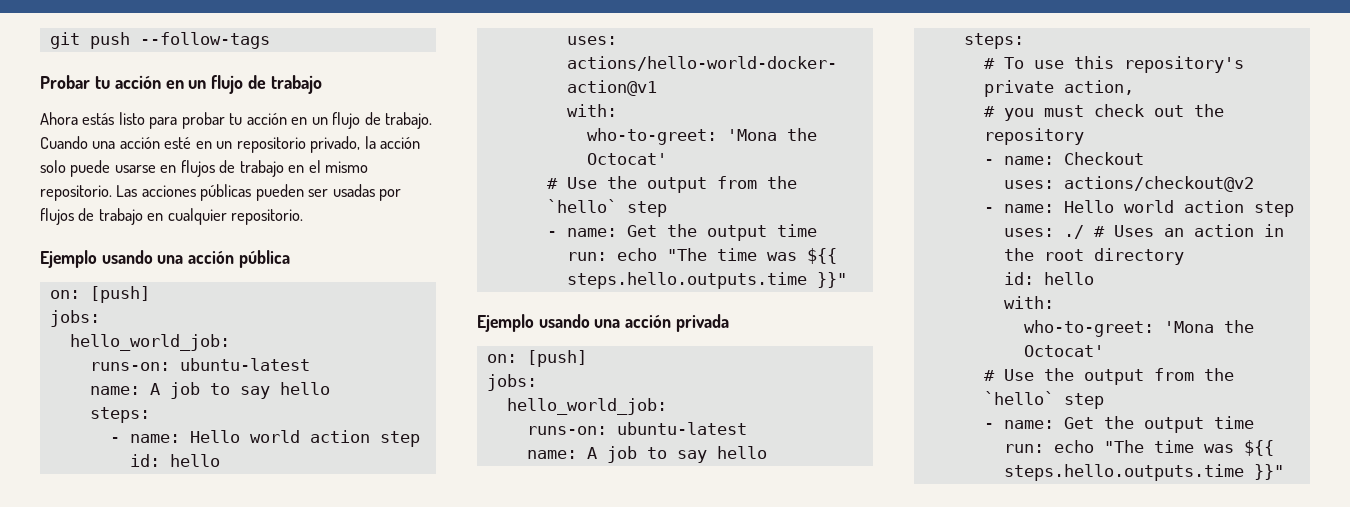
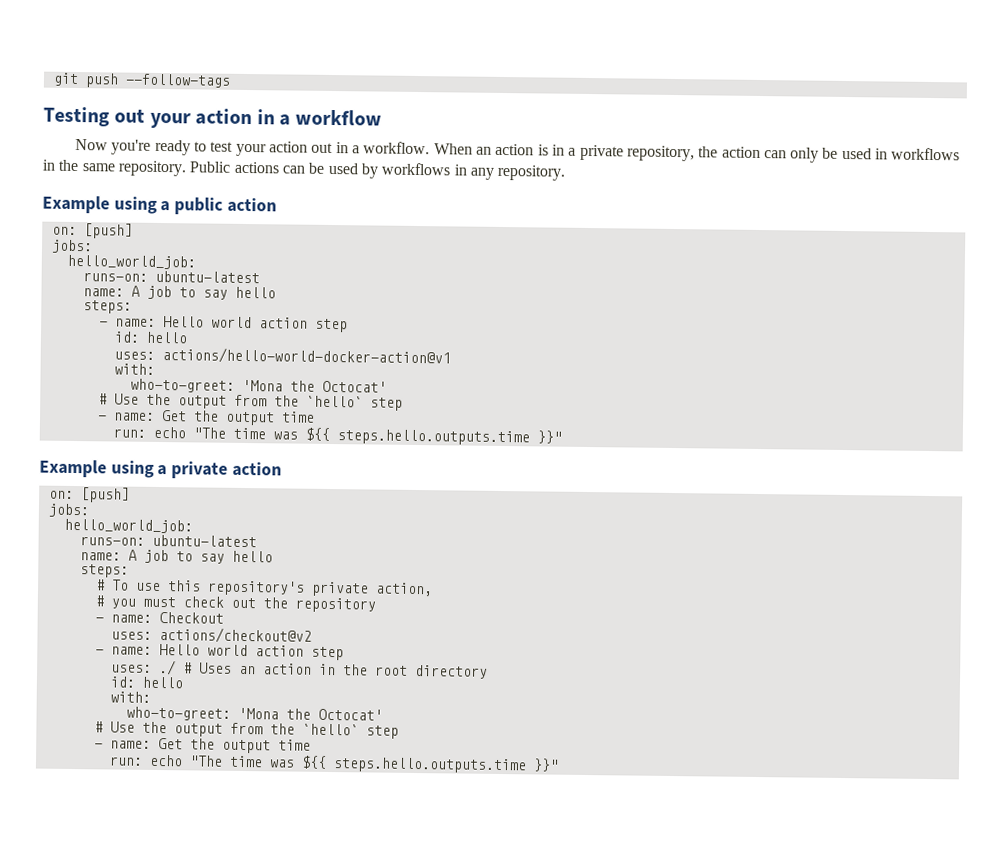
[40,75,323,94] [40,112,433,129] [40,136,421,153] [40,160,369,177] [40,184,402,201] [40,208,304,225] [40,250,290,268] Probar tu acción en un flujo de trabajo // Ahora estás listo para probar tu acción en un flujo de trabajo. Cuando una acción esté en un repositorio privado, la acción solo puede usarse en flujos de trabajo en el mismo repositorio. Las acciones públicas pueden ser usadas por flujos de trabajo en cualquier repositorio. // Ejemplo usando una acción pública -> [43,106,383,129] [75,138,961,163] [42,159,567,181] [42,195,277,215] Testing out your action in a workflow // Now you're ready to test your action out in a workflow. When an action is in a private repository, the action can only be used in workflows in the same repository. Public actions can be used by workflows in any repository. // Example using a public action
[477,314,729,332] Ejemplo usando una acción privada -> [39,459,282,479] Example using a private action

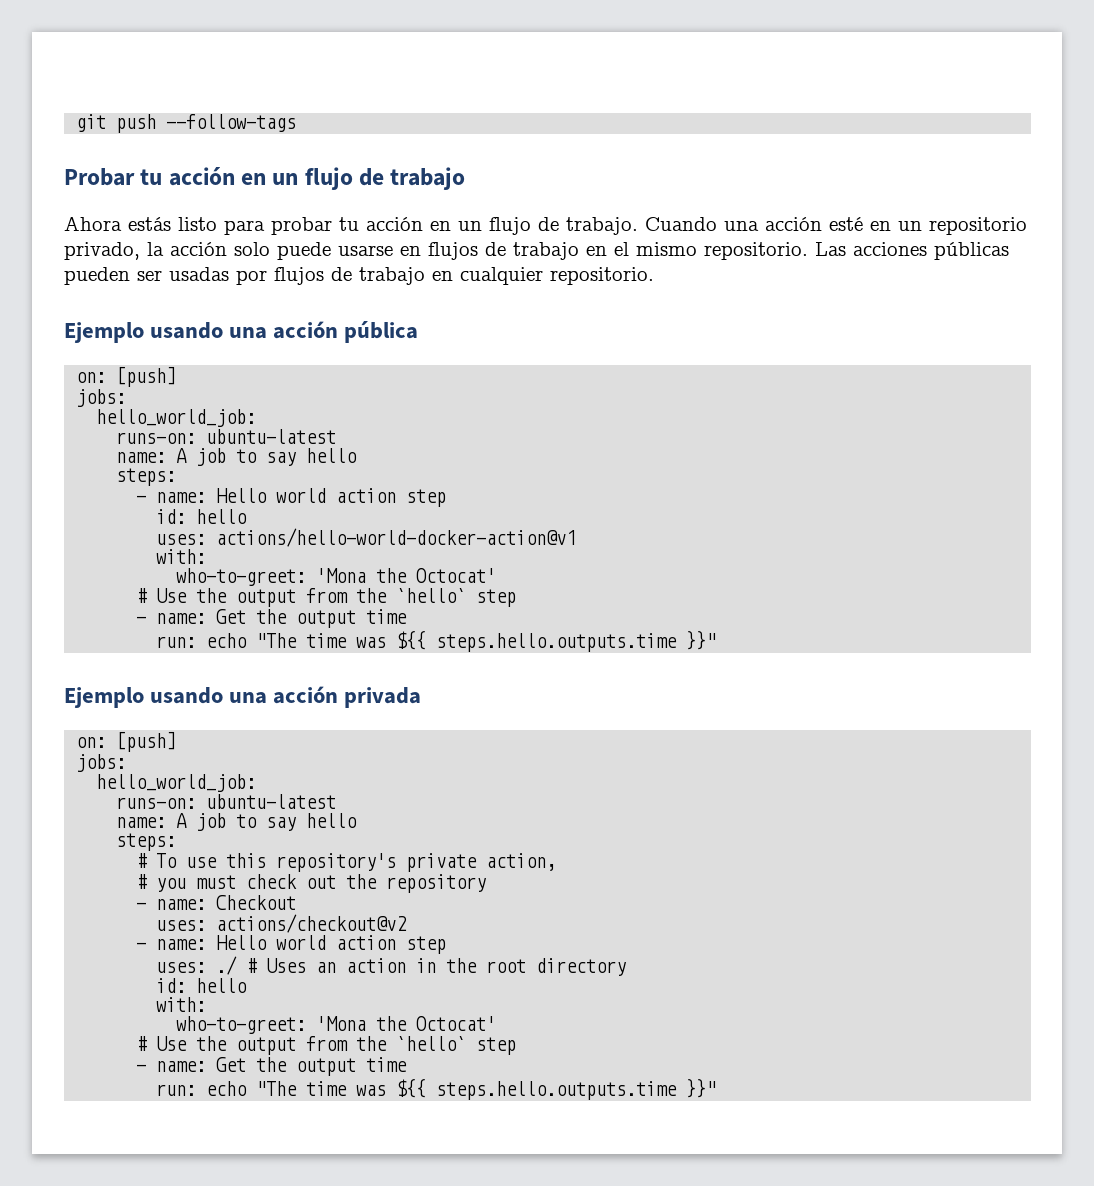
[43,106,383,129] [75,138,961,163] [42,159,567,181] [42,195,277,215] Testing out your action in a workflow // Now you're ready to test your action out in a workflow. When an action is in a private repository, the action can only be used in workflows in the same repository. Public actions can be used by workflows in any repository. // Example using a public action -> [64,167,466,190] [64,216,1027,235] [64,242,1009,260] [64,267,654,285] [64,321,419,343] Probar tu acción en un flujo de trabajo // Ahora estás listo para probar tu acción en un flujo de trabajo. Cuando una acción esté en un repositorio privado, la acción solo puede usarse en flujos de trabajo en el mismo repositorio. Las acciones públicas pueden ser usadas por flujos de trabajo en cualquier repositorio. // Ejemplo usando una acción pública
[39,459,282,479] Example using a private action -> [64,686,422,708] Ejemplo usando una acción privada

